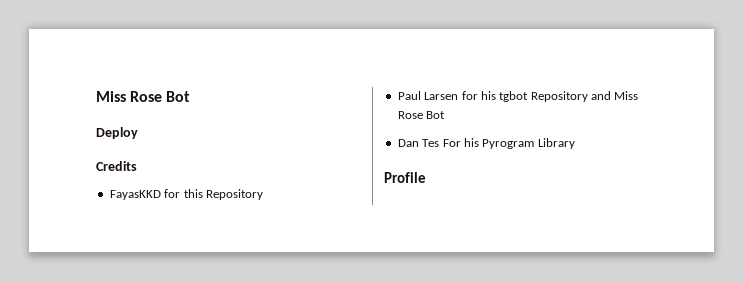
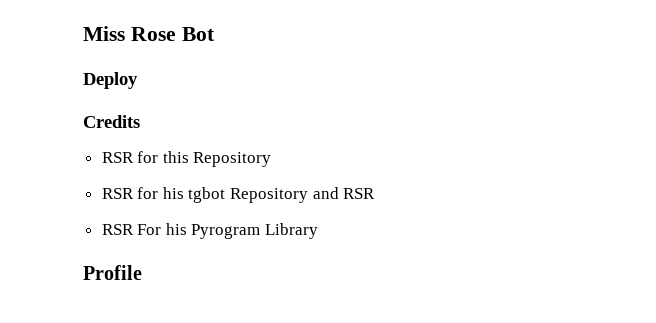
[109,190,161,200] FayasKKD -> [101,152,134,163] RSR
[397,91,459,100] Paul Larsen -> [101,188,134,199] RSR
[614,91,639,100] [397,111,446,119] [397,139,440,147] Miss Rose Bot // Dan Tes -> [343,188,376,199] [101,224,134,235] RSR // RSR

